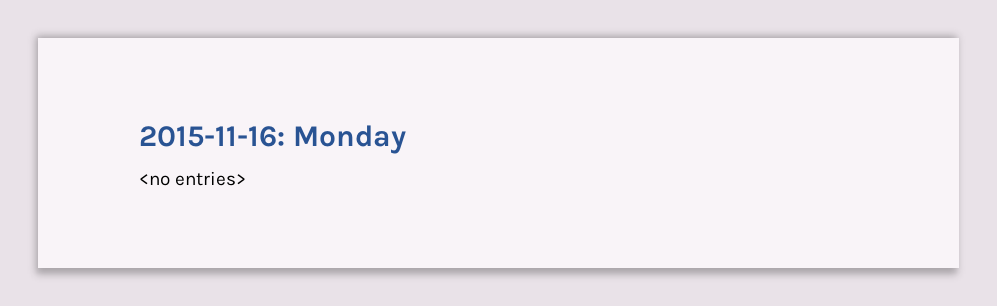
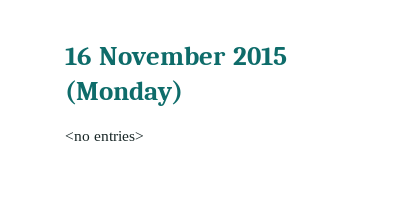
[139,125,407,154] 2015-11-16: Monday -> [65,46,287,65] [65,80,183,106] 16 November 2015 (Monday)

